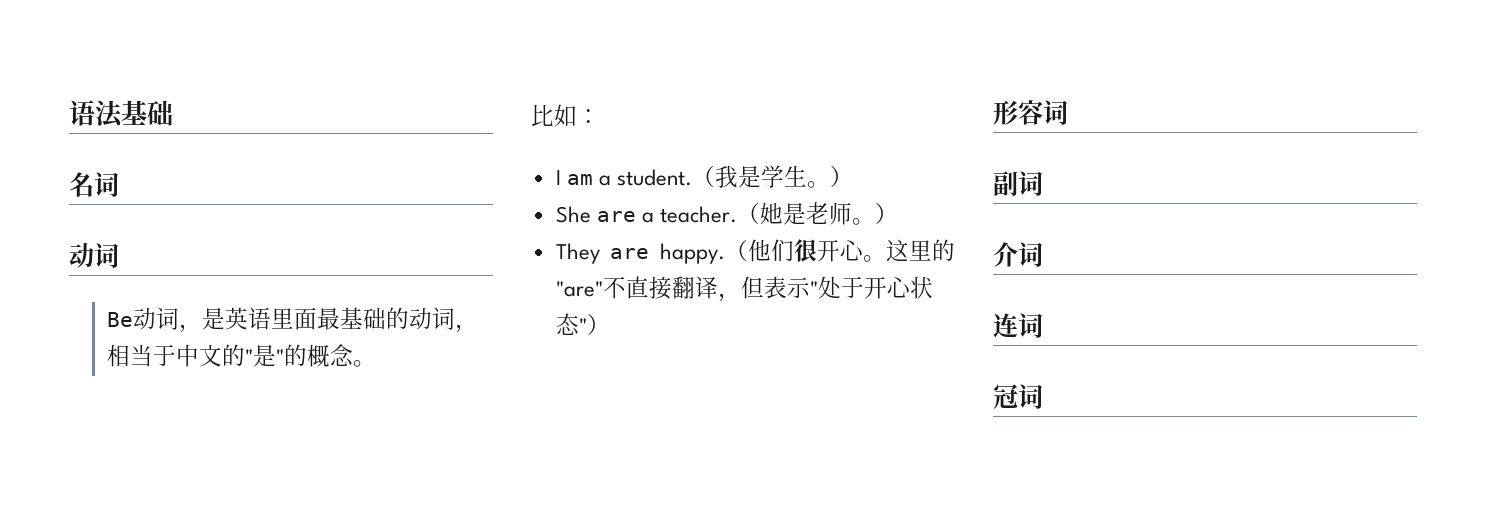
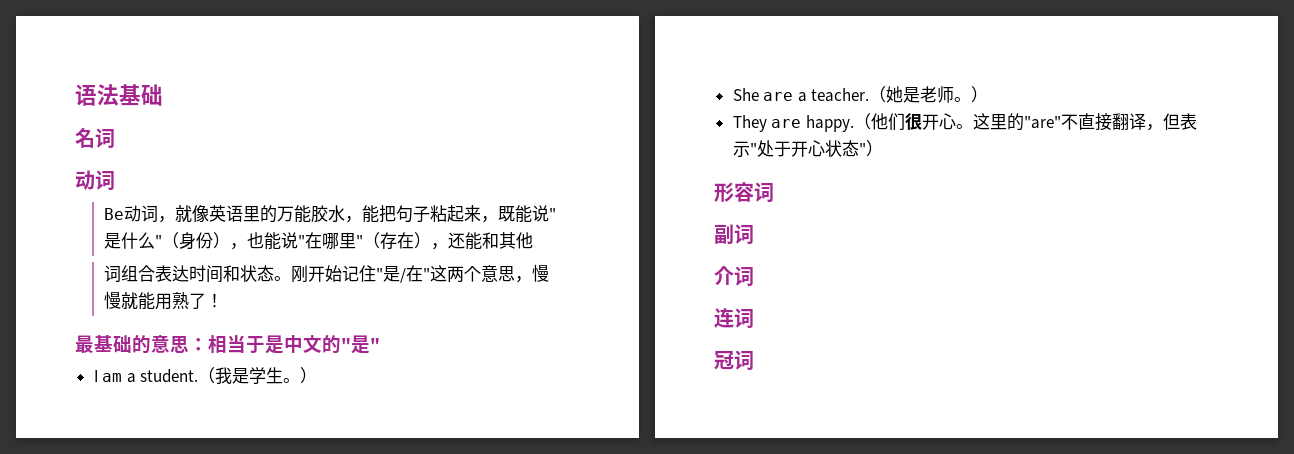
[202,307,479,333] [107,344,177,367] 是英语里面最基础的动词，相当于 -> [174,205,556,223] [103,232,533,250] [103,264,549,283] [103,291,223,310] [75,334,284,354] 就像英语里的万能胶水，能把句子粘起来，既能说"是什么"（身份），也能说"在哪里"（存在），还能和其他 // 词组合表达时间和状态。刚开始记住"是/在"这两个意思，慢慢就能用熟了！ // 最基础的意思：相当于是
[284,344,377,367] [531,104,600,127] 的概念。 // 比如： -> (380, 344) none

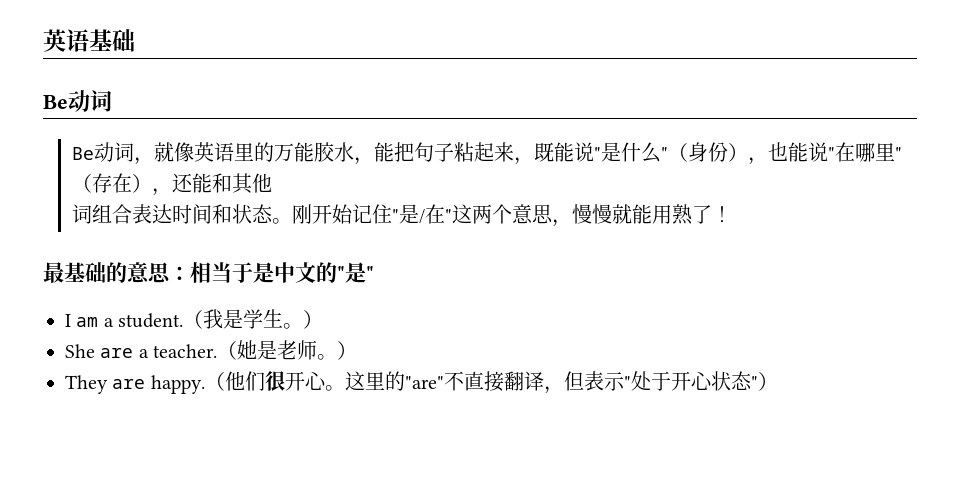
[75,84,119,106] 语法 -> [43,29,89,52] 英语
[75,128,115,148] 名词 // -> [43,95,68,109] Be
[714,182,774,203] [714,224,754,244] [714,266,754,286] [714,308,754,328] [714,350,754,370] // 形容词 // 副词 // 介词 // 连词 // 冠词 -> (778, 381) none

